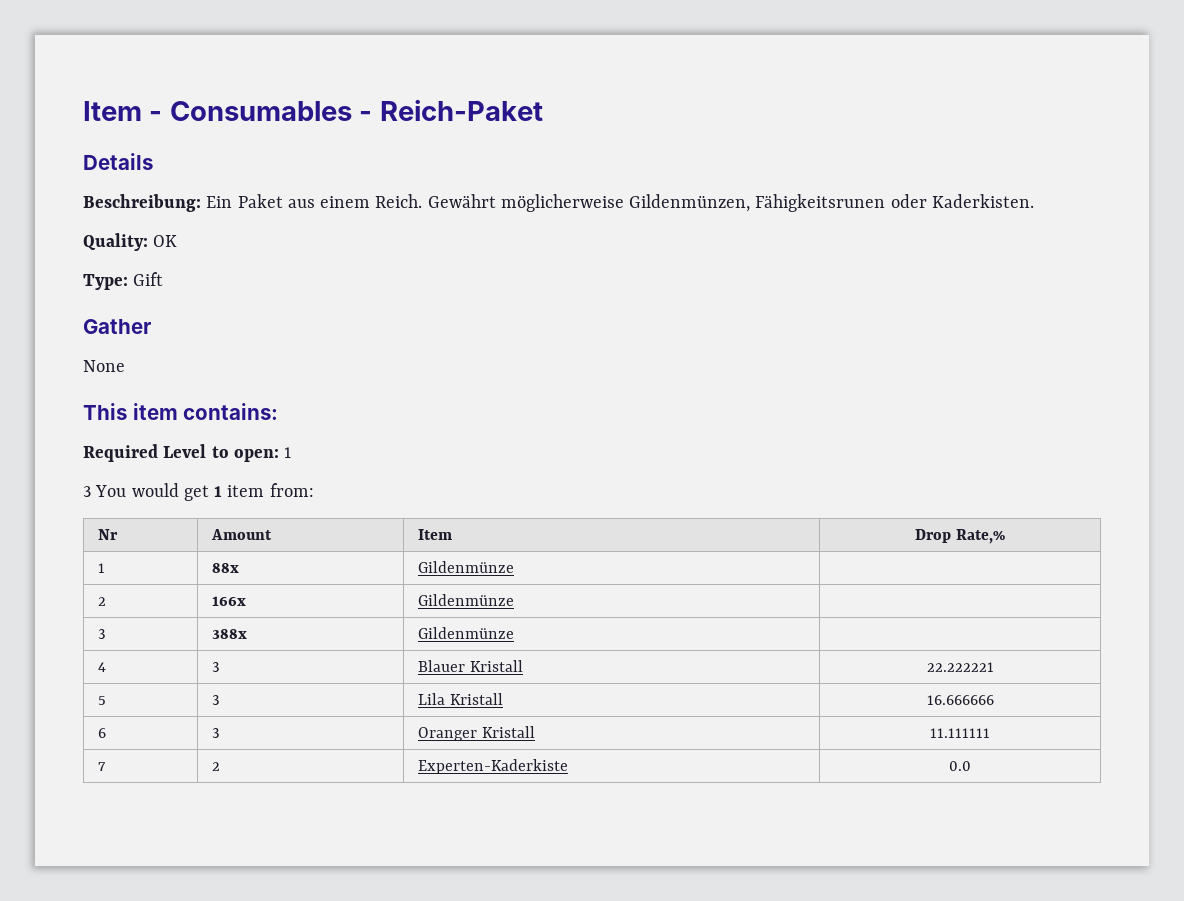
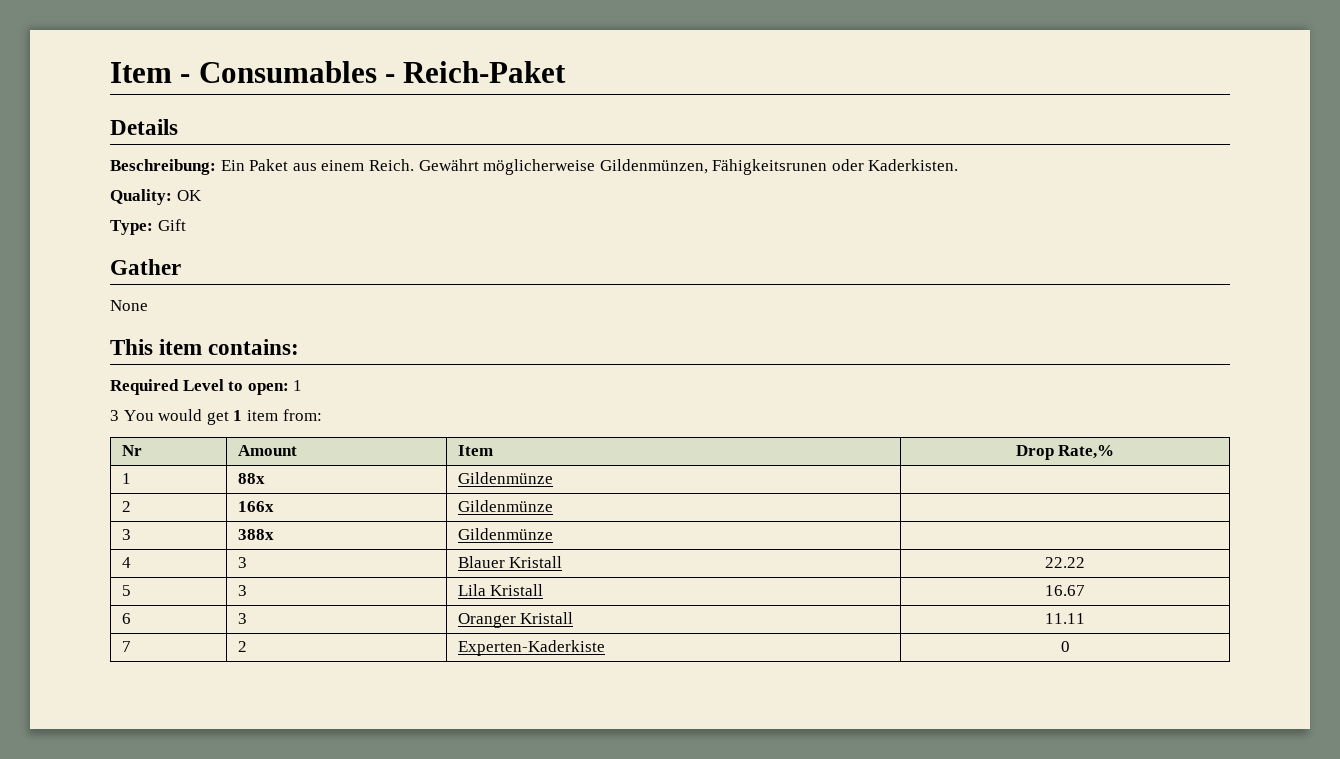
[926,662,994,672] 22.222221 -> [1045,557,1085,568] 22.22
[926,695,994,705] 16.666666 -> [1045,585,1085,596] 16.67
[930,728,990,738] 11.111111 -> [1045,613,1085,624] 11.11
[949,761,971,771] 0.0 -> [1060,641,1070,652] 0

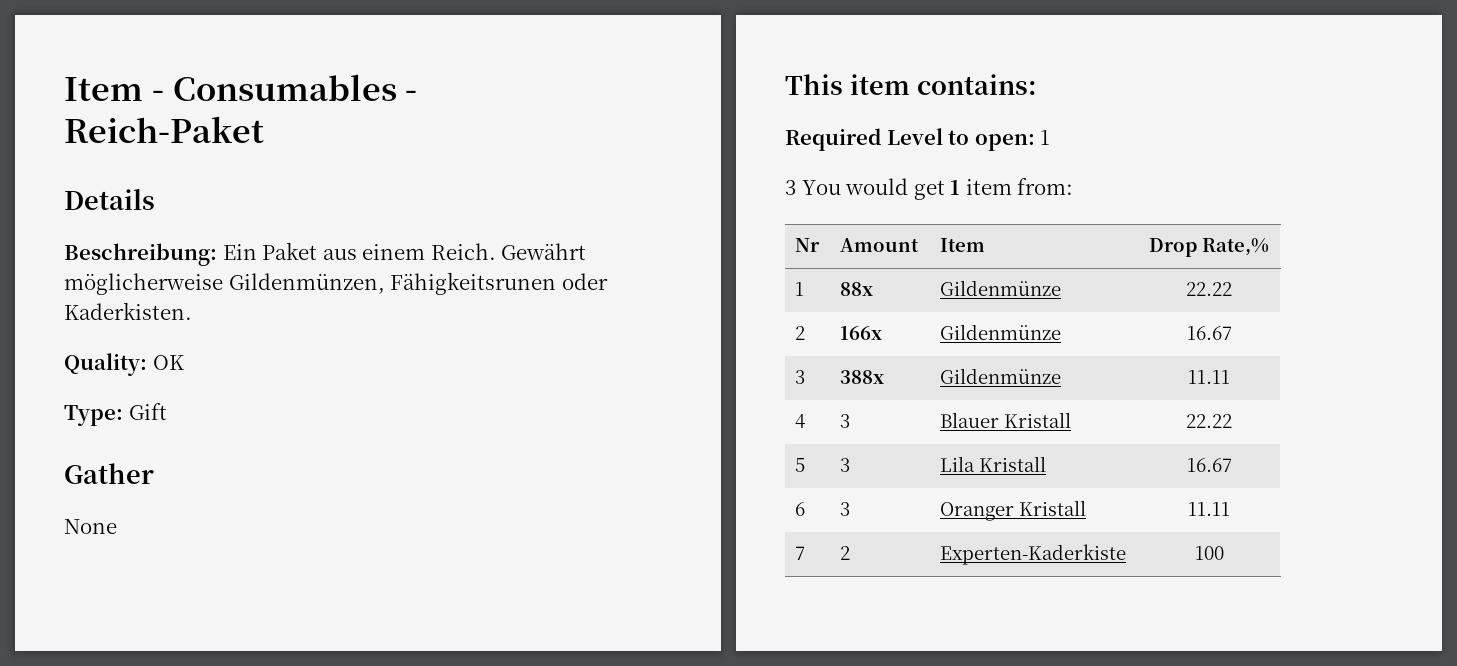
(553, 478) none -> [1186,282,1232,296] 22.22
(553, 506) none -> [1186,326,1232,340] 16.67
(553, 534) none -> [1188,370,1230,384] 11.11
[1060,641,1070,652] 0 -> [1194,546,1224,560] 100

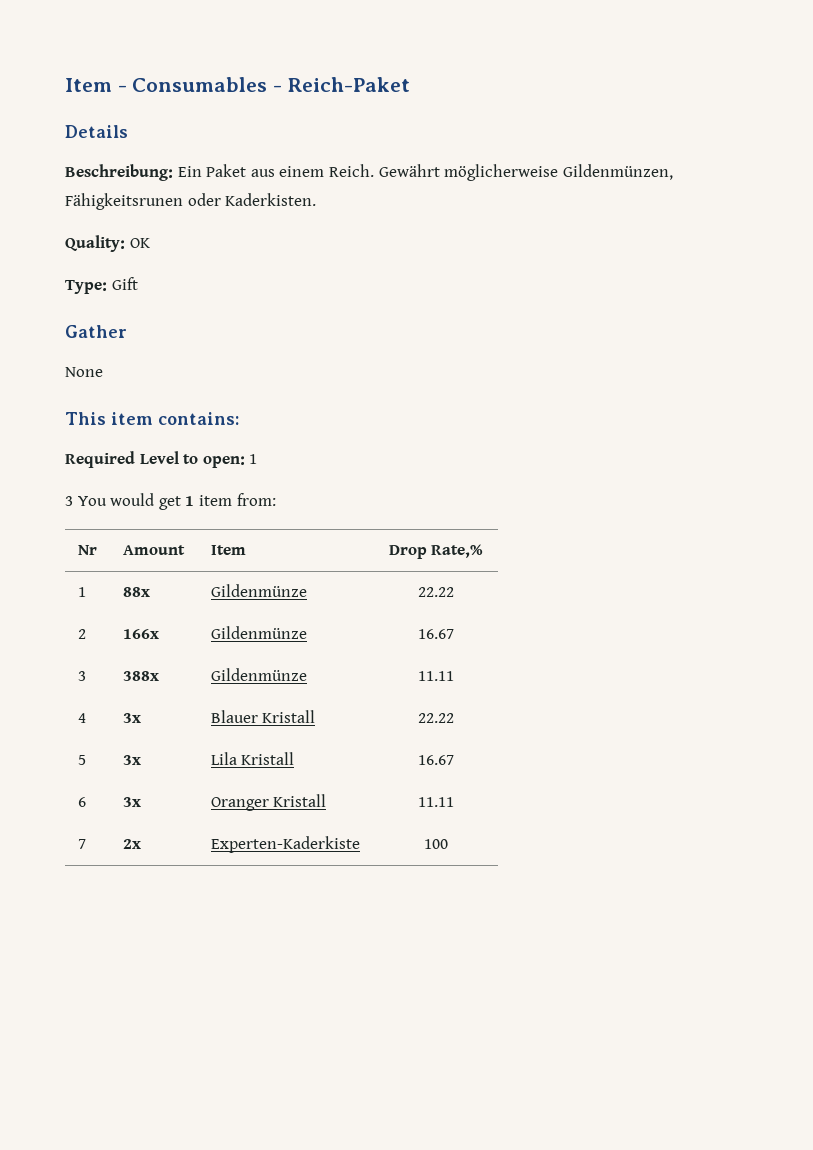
[840,414,851,428] 3 -> [122,713,141,723] 3x
[840,458,851,472] 3 -> [122,755,141,765] 3x
[840,502,851,516] 3 -> [122,797,141,807] 3x
[840,546,851,560] 2 -> [122,839,141,849] 2x

